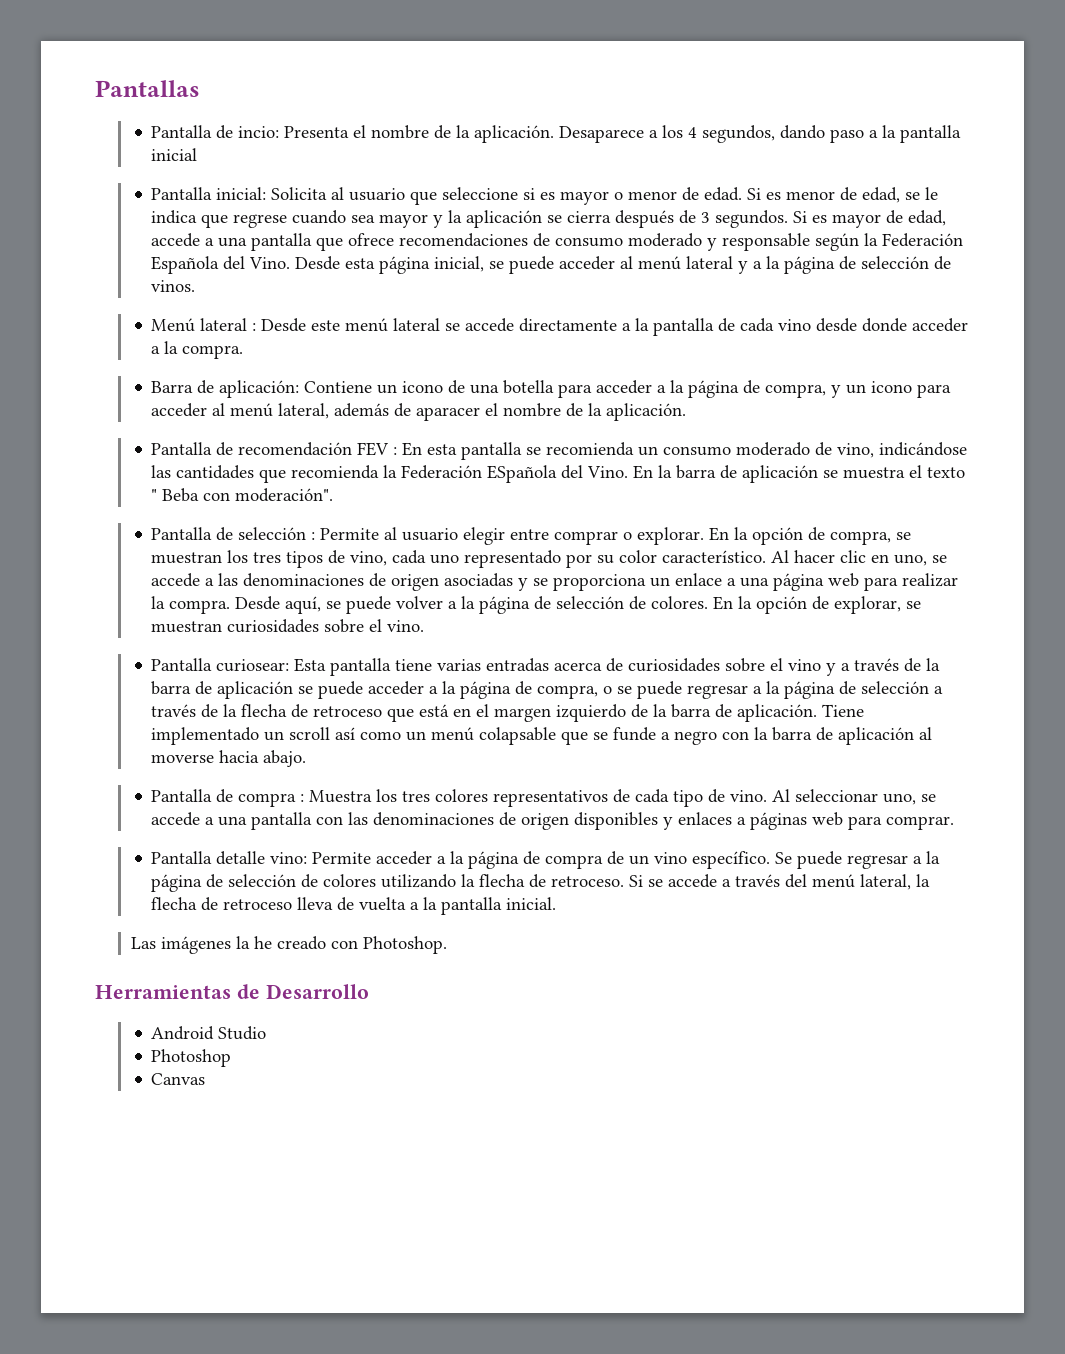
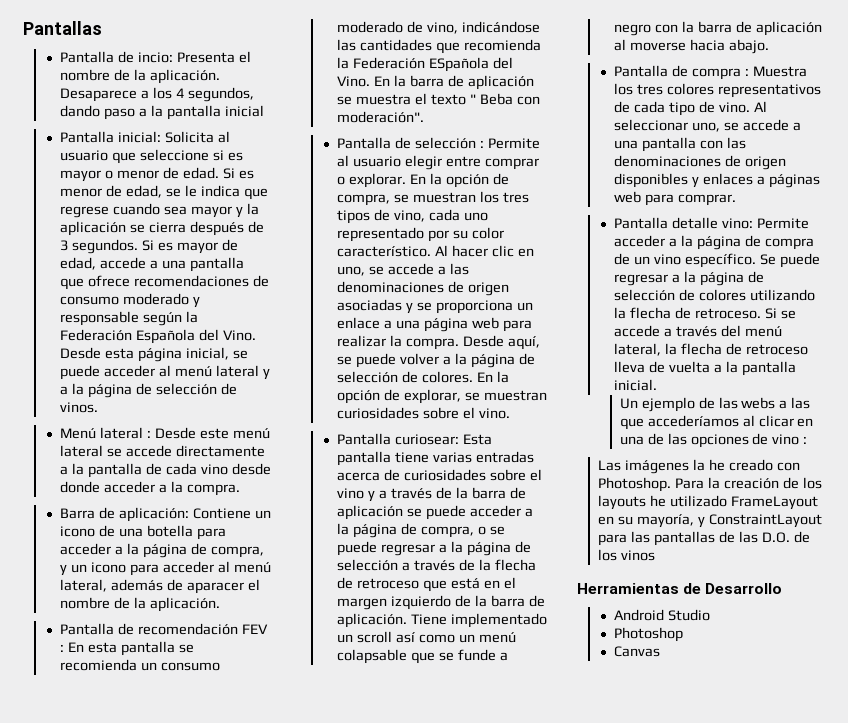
(557, 903) none -> [619,397,811,412] [619,415,814,430] [619,433,808,448] // Un ejemplo de las webs a las que accederíamos al clicar en una de las opciones de vino :
(447, 945) none -> [675,477,822,489] [598,495,819,510] [598,514,823,528] [598,531,810,546] [598,549,656,561] Para la creación de los layouts he utilizado FrameLayout en su mayoría, y ConstraintLayout para las pantallas de las D.O. de los vinos

